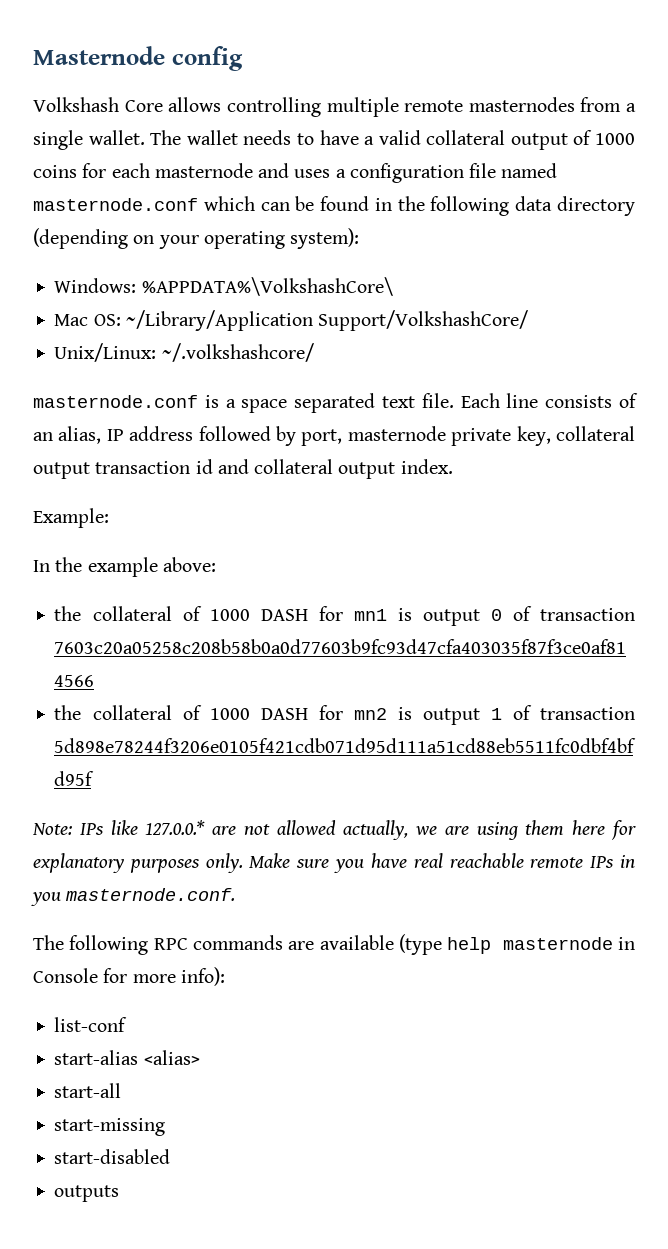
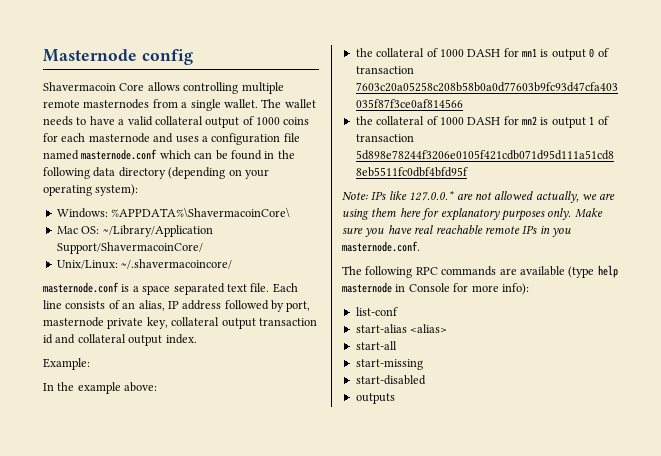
[33,97,119,112] Volkshash -> [43,82,116,91] Shavermacoin
[141,277,393,296] %APPDATA%\VolkshashCore\ -> [111,207,291,218] %APPDATA%\ShavermacoinCore\
[318,310,529,331] Support/VolkshashCore/ -> [56,242,203,254] Support/ShavermacoinCore/
[161,343,314,362] ~/.volkshashcore/ -> [121,259,233,269] ~/.shavermacoincore/

